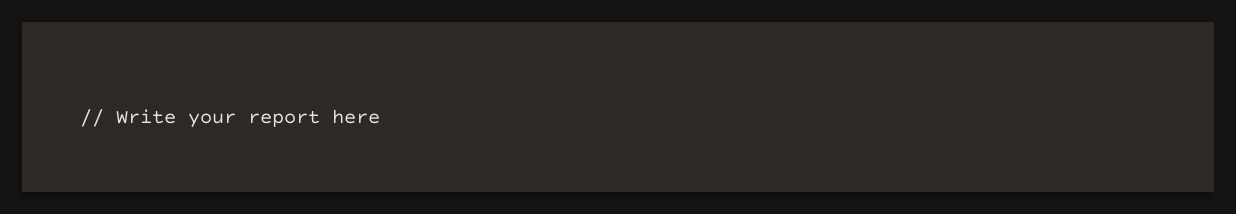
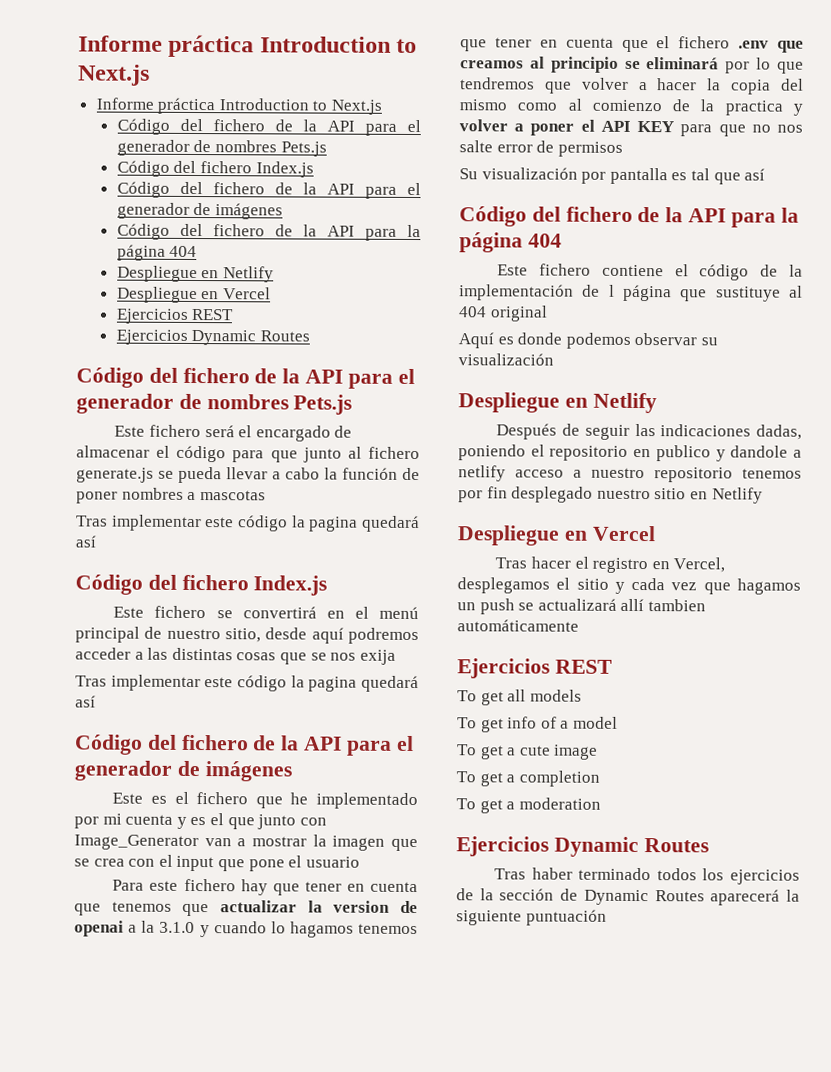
[80,109,380,128] // Write your report here -> [78,34,418,58] [78,64,150,86] [95,97,383,115] [116,118,421,136] [116,139,327,157] [116,160,314,178] [116,181,421,199] [116,202,283,220] [116,223,421,241] [116,244,198,261] [116,265,274,283] [116,286,271,304] [115,308,235,324] [115,329,310,346] [76,367,415,389] [76,393,353,415] [114,424,353,442] [76,445,420,463] [76,466,420,484] [76,487,266,504] [76,514,420,533] [75,535,96,548] [75,574,328,596] [113,605,419,620] [75,626,419,645] [75,647,396,665] [75,674,419,693] [75,695,96,708] [75,734,414,756] [74,760,292,782] [112,791,418,810] [74,813,327,830] [74,834,418,852] [74,854,360,872] [112,878,418,896] [74,900,418,917] [74,920,418,938] [460,36,804,53] [460,56,804,74] [460,77,804,95] [459,98,803,116] [459,119,803,137] [459,140,623,157] [459,167,766,185] [459,206,799,228] [459,232,562,253] [497,263,803,281] [459,284,803,302] [458,305,548,322] [458,332,718,349] [458,353,554,366] [458,392,657,414] [496,423,802,440] [458,444,802,462] [458,465,802,483] [458,486,763,504] [457,525,656,546] [495,556,726,574] [457,577,801,595] [457,598,706,615] [457,619,579,632] [457,658,613,679] [457,689,582,706] [457,716,618,733] [457,744,599,760] [456,770,600,787] [456,797,601,814] [456,836,709,858] [494,867,800,885] [456,888,800,906] [456,909,607,926] Informe práctica Introduction to Next.js // Informe práctica Introduction to Next.js // Código del fichero de la API para el generador de nombres Pets.js // Código del fichero Index.js // Código del fichero de la API para el generador de imágenes // Código del fichero de la API para la página 404 // Despliegue en Netlify // Despliegue en Vercel // Ejercicios REST // Ejercicios Dynamic Routes // Código del fichero de la API para el generador de nombres Pets.js // Este fichero será el encargado de almacenar el código para que junto al fichero generate.js se pueda llevar a cabo la función de poner nombres a mascotas // Tras implementar este código la pagina quedará así // Código del fichero Index.js // Este fichero se convertirá en el menú principal de nuestro sitio, desde aquí podremos acceder a las distintas cosas que se nos exija // Tras implementar este código la pagina quedará así // Código del fichero de la API para el generador de imágenes // Este es el fichero que he implementado por mi cuenta y es el que junto con Image_Generator van a mostrar la imagen que se crea con el input que pone el usuario // Para este fichero hay que tener en cuenta que tenemos que actualizar la version de openai a la 3.1.0 y cuando lo hagamos tenemos que tener en cuenta que el fichero .env que creamos al principio se eliminará por lo que tendremos que volver a hacer la copia del mismo como al comienzo de la practica y volver a poner el API KEY para que no nos salte error de permisos // Su visualización por pantalla es tal que así // Código del fichero de la API para la página 404 // Este fichero contiene el código de la implementación de l página que sustituye al 404 original // Aquí es donde podemos observar su visualización // Despliegue en Netlify // Después de seguir las indicaciones dadas, poniendo el repositorio en publico y dandole a netlify acceso a nuestro repositorio tenemos por fin desplegado nuestro sitio en Netlify // Despliegue en Vercel // Tras hacer el registro en Vercel, desplegamos el sitio y cada vez que hagamos un push se actualizará allí tambien automáticamente // Ejercicios REST // To get all models // To get info of a model // To get a cute image // To get a completion // To get a moderation // Ejercicios Dynamic Routes // Tras haber terminado todos los ejercicios de la sección de Dynamic Routes aparecerá la siguiente puntuación

